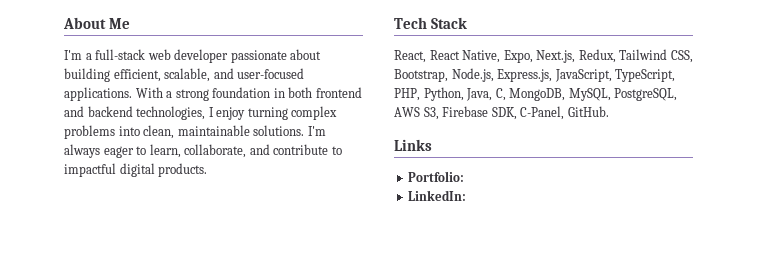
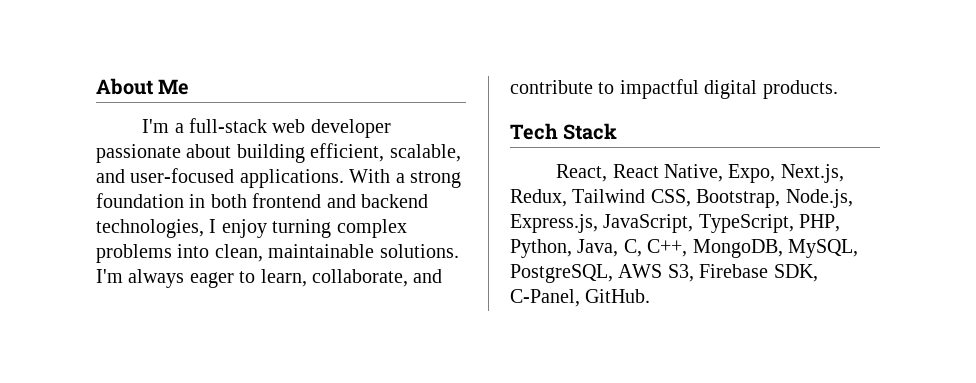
(506, 94) none -> [647,239,688,257] C++,
[394,139,432,151] [408,171,465,182] [408,190,467,201] // Links // Portfolio: // LinkedIn: -> (651, 296) none

